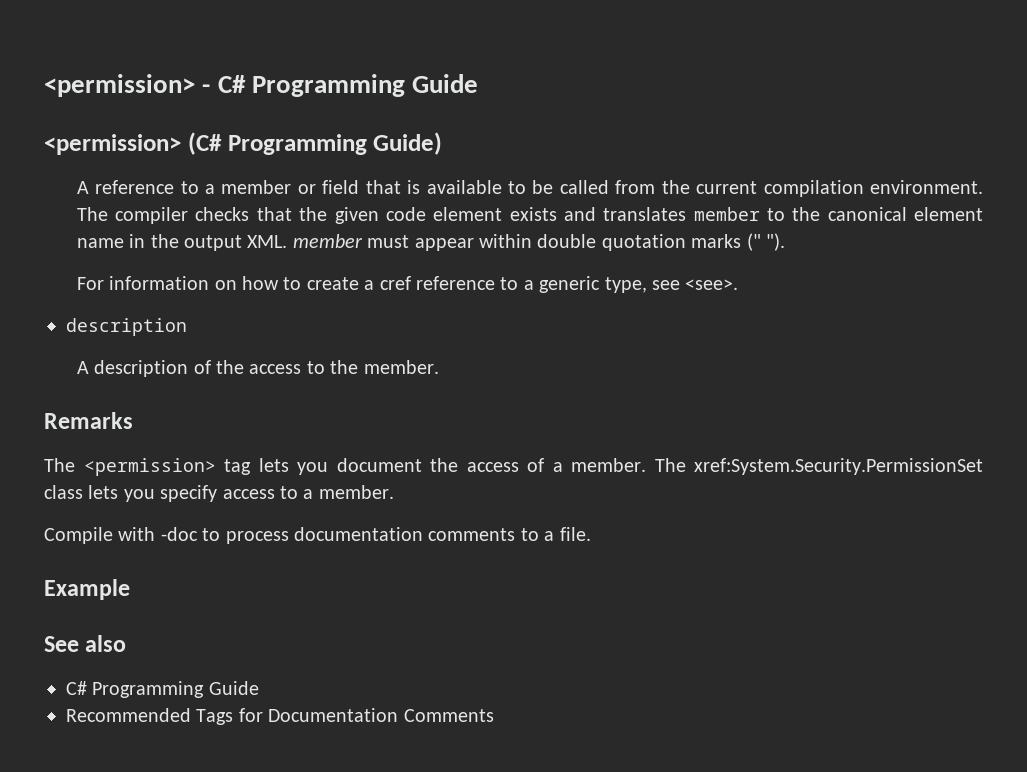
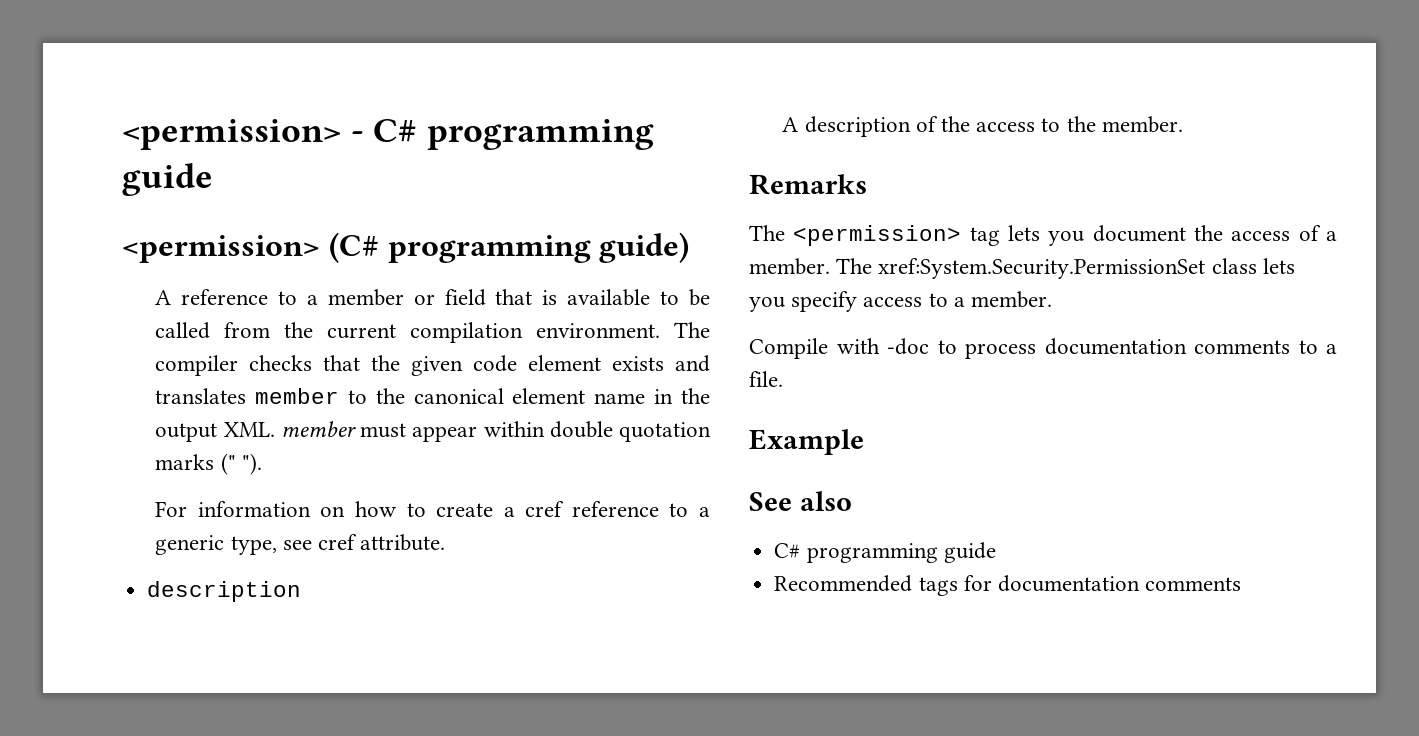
[251,74,479,97] Programming Guide -> [427,119,655,150] [122,163,213,196] programming guide
[227,132,443,155] Programming Guide) -> [387,232,690,263] programming guide)
[685,279,739,290] <see>. -> [317,534,446,551] cref attribute.
[92,681,259,698] Programming Guide -> [806,542,996,563] programming guide
[196,708,494,725] Tags for Documentation Comments -> [918,575,1242,596] tags for documentation comments

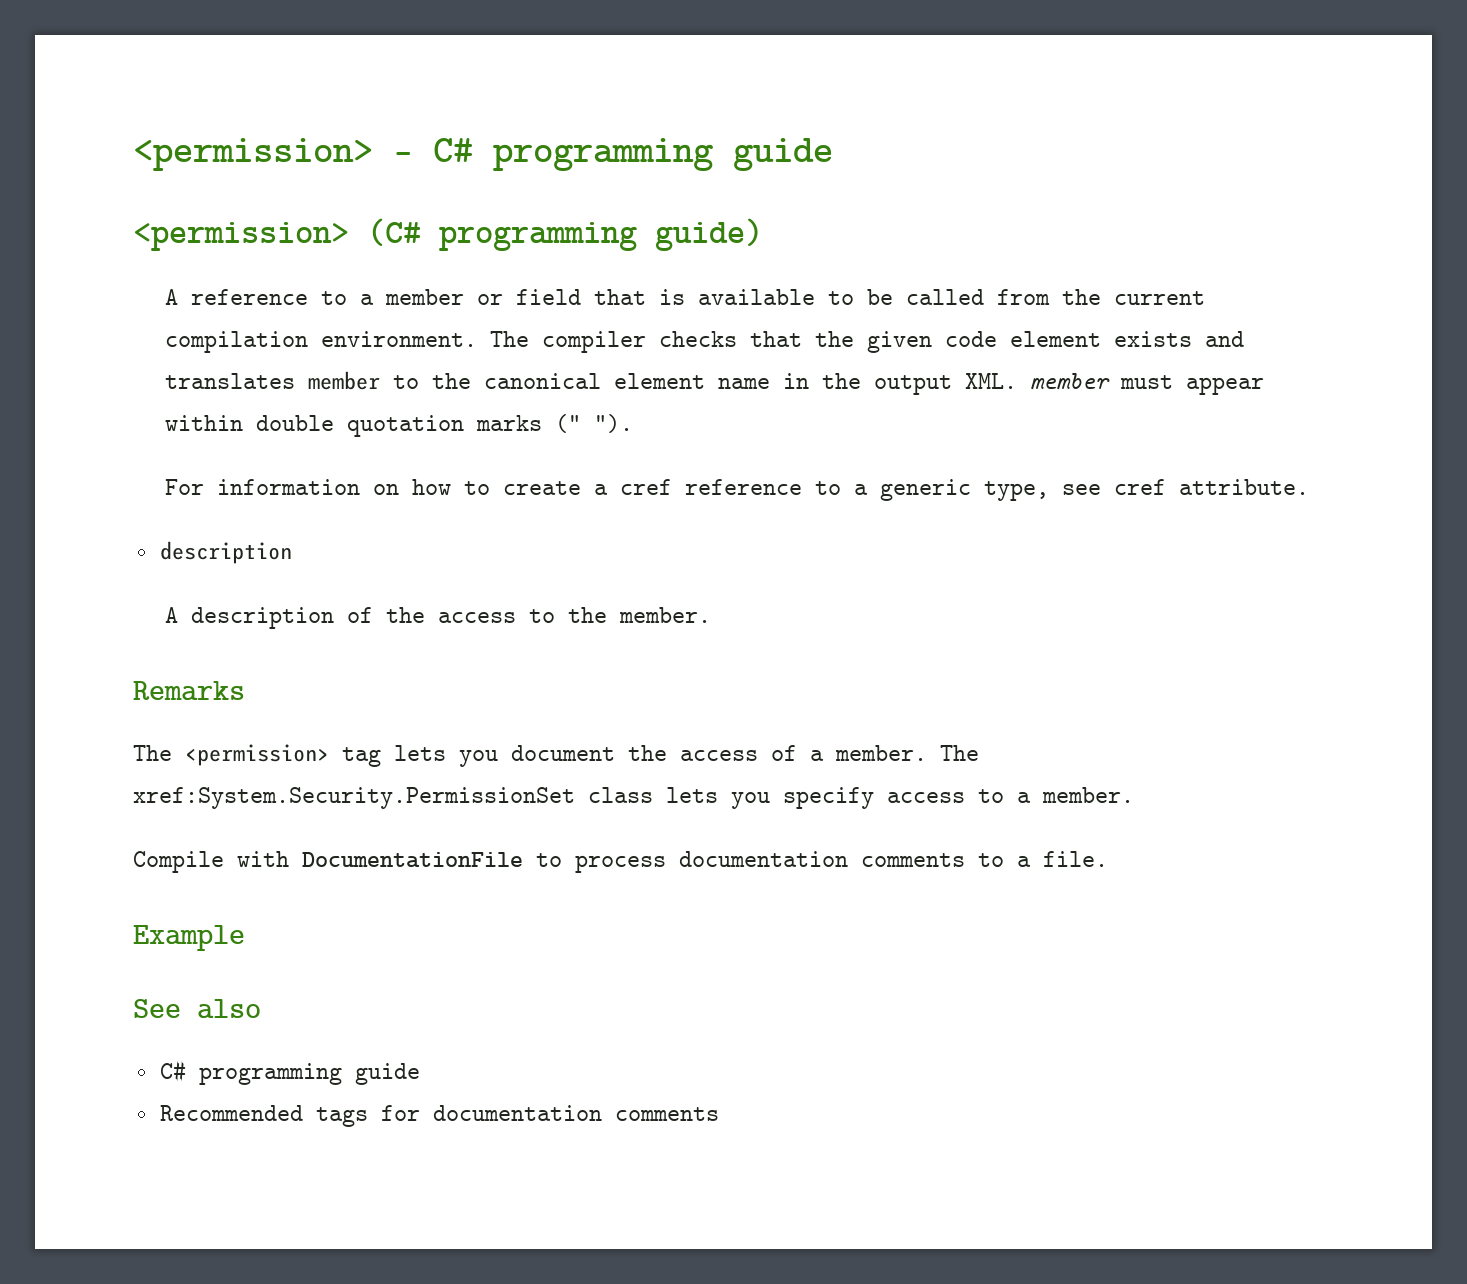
[887,338,929,355] -doc -> [302,852,523,868] DocumentationFile

